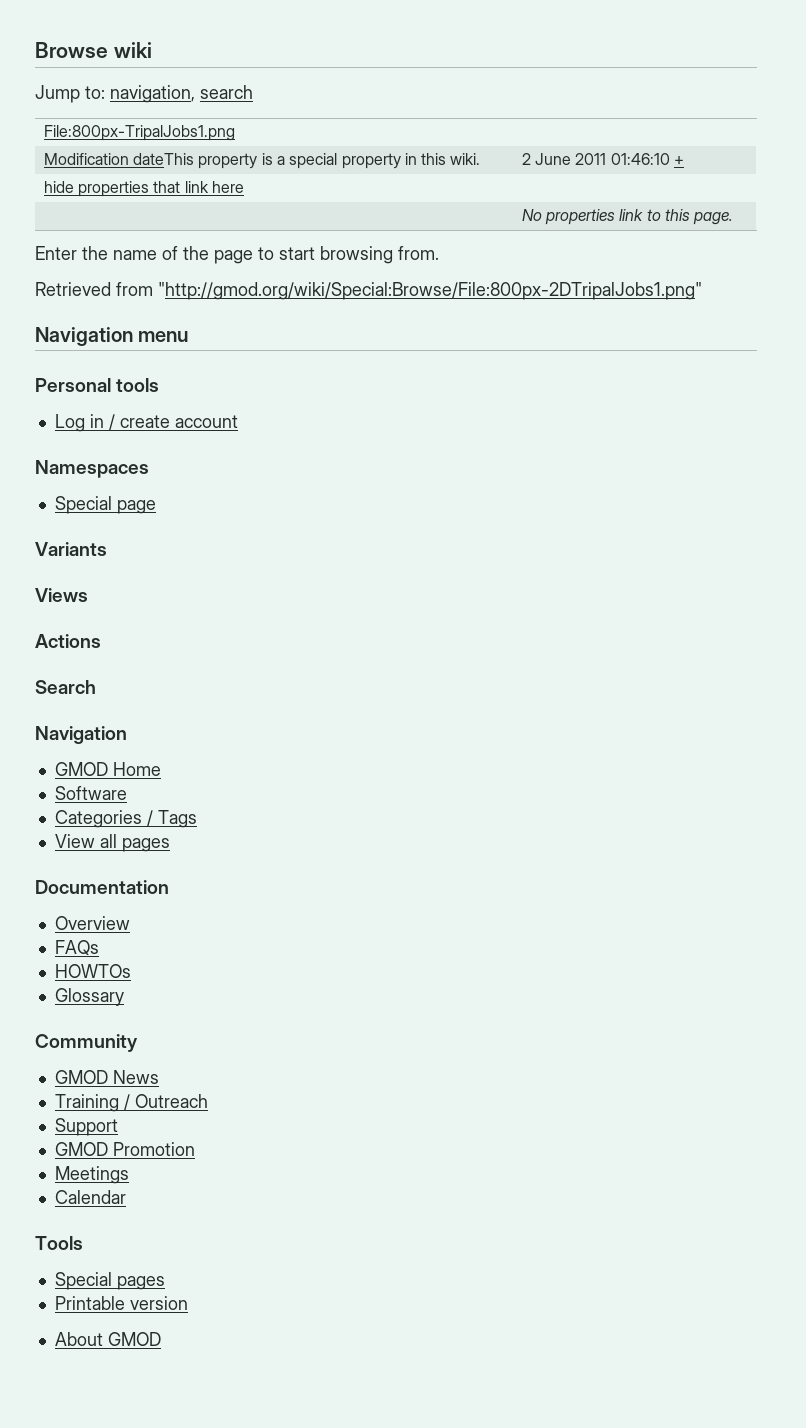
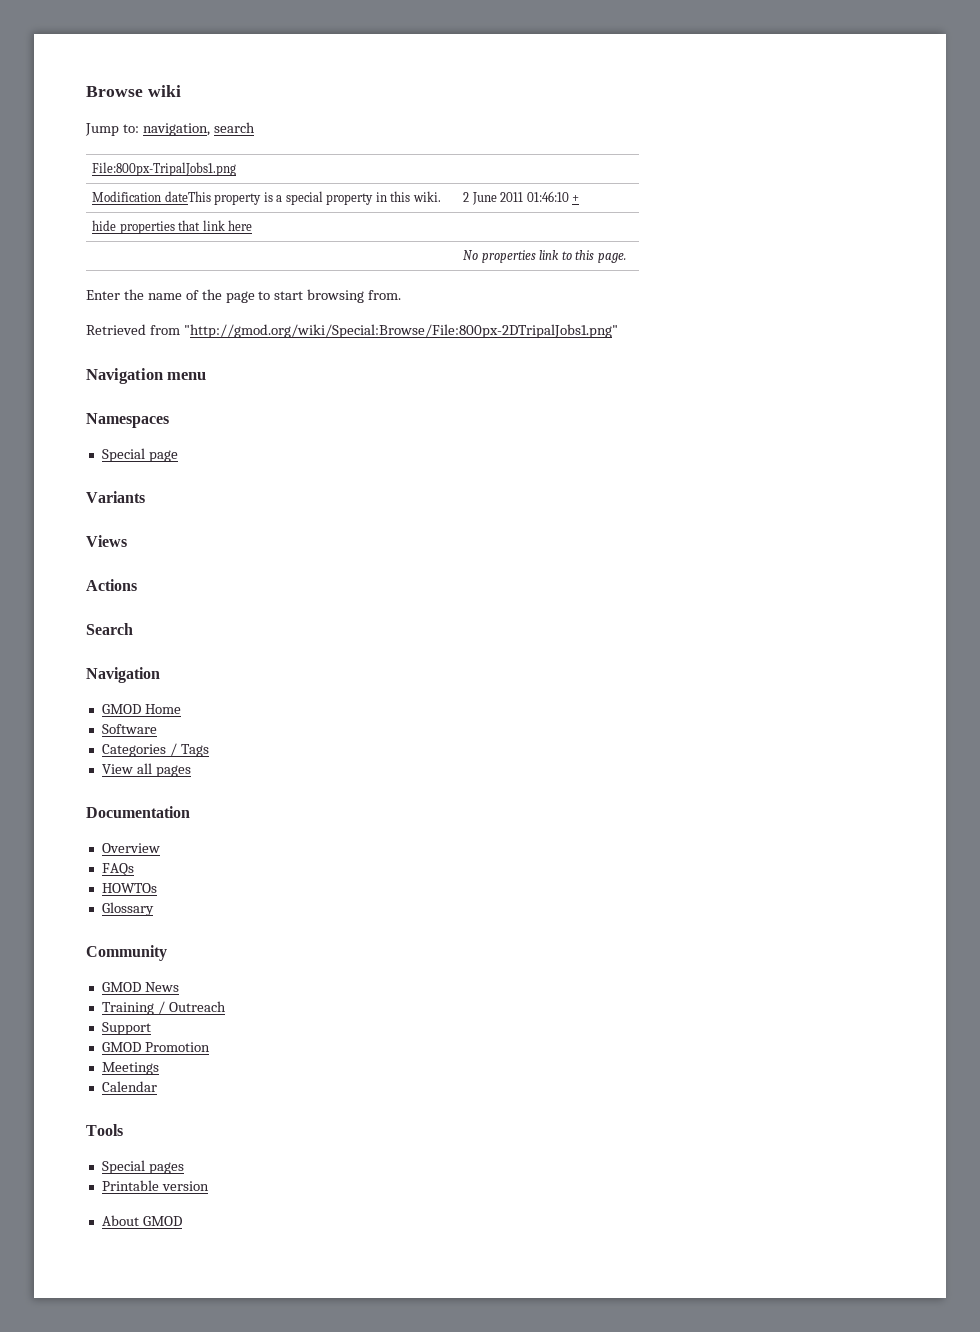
[35,378,160,392] [54,414,238,432] // Personal tools // Log in / create account -> (207, 376) none

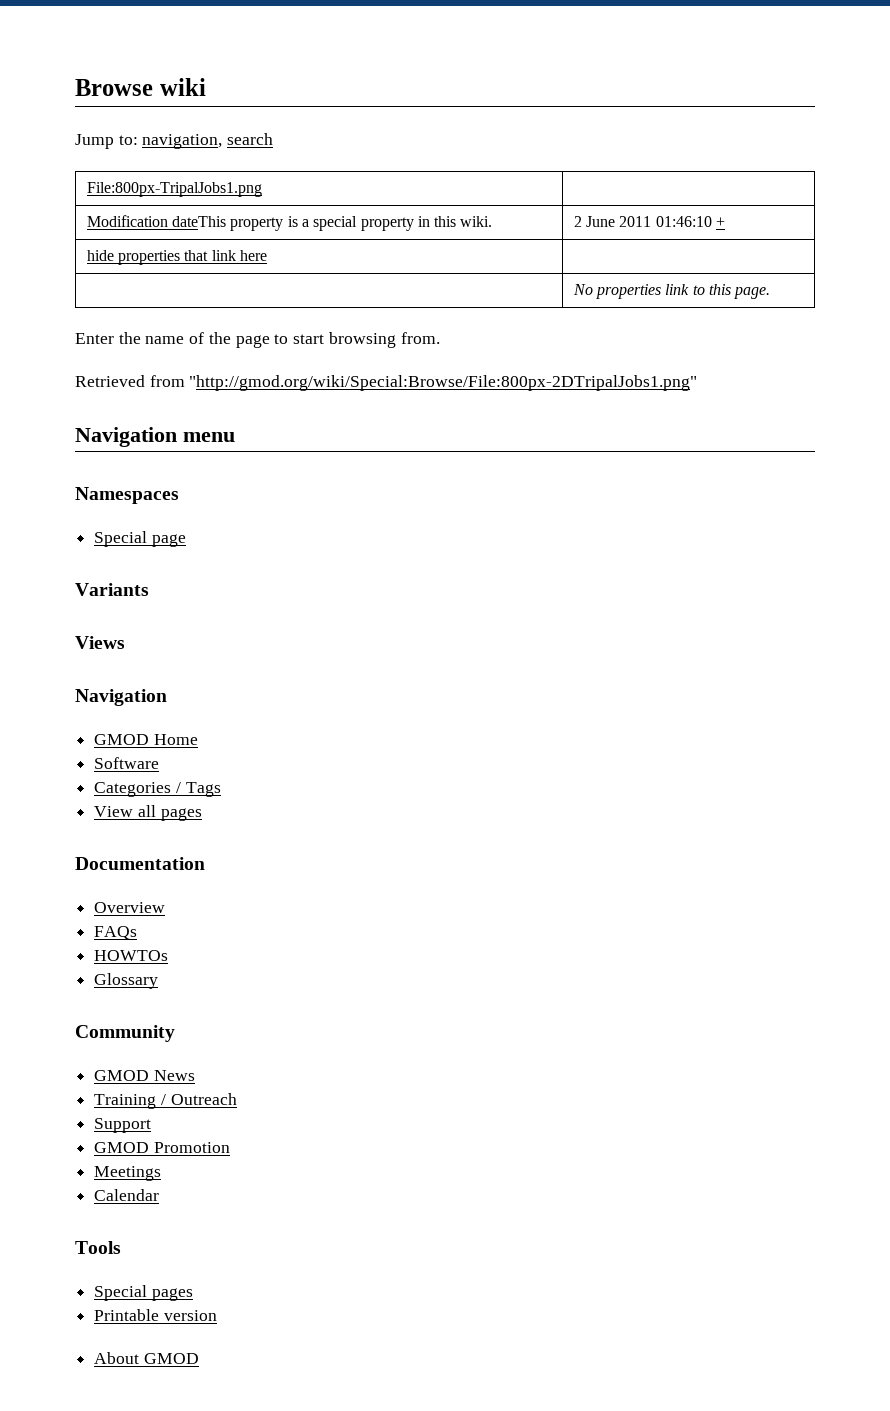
[86,579,137,591] [86,623,133,635] // Actions // Search -> (125, 642) none

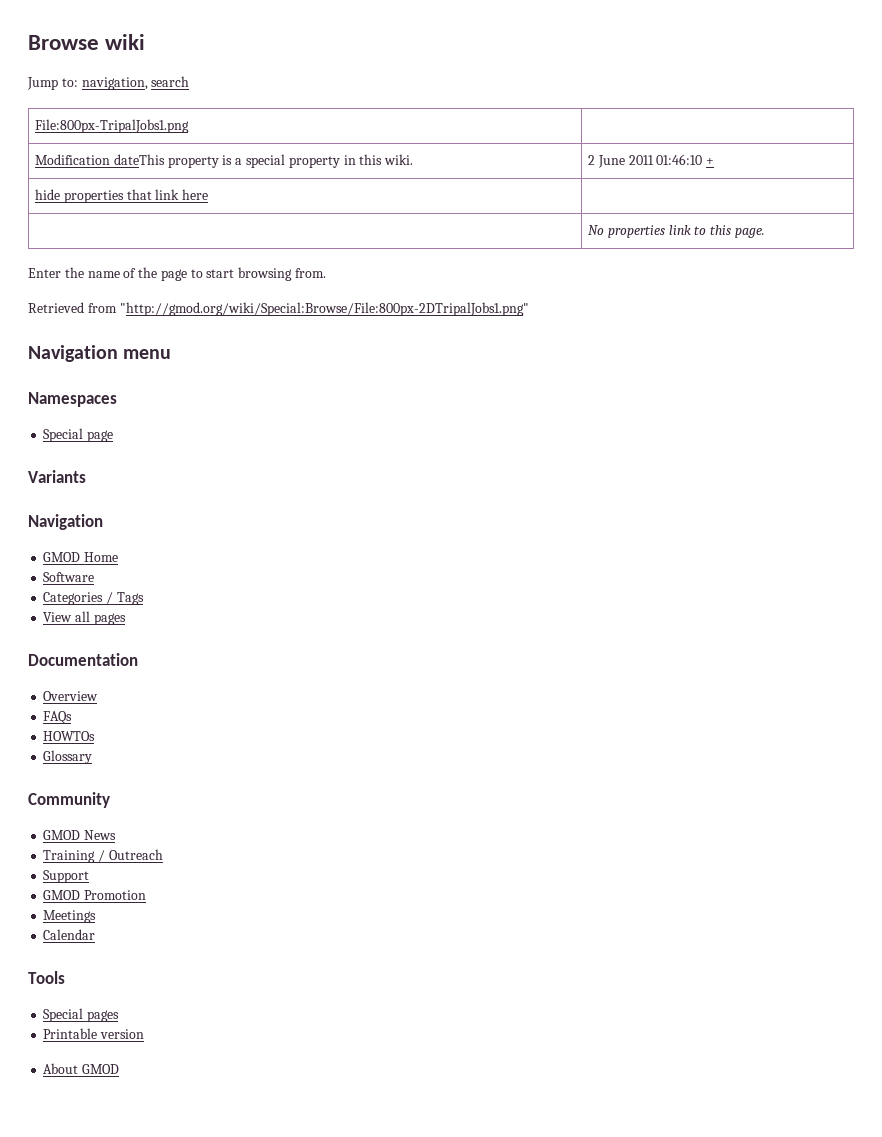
[75,636,125,649] // Views -> (86, 476) none

